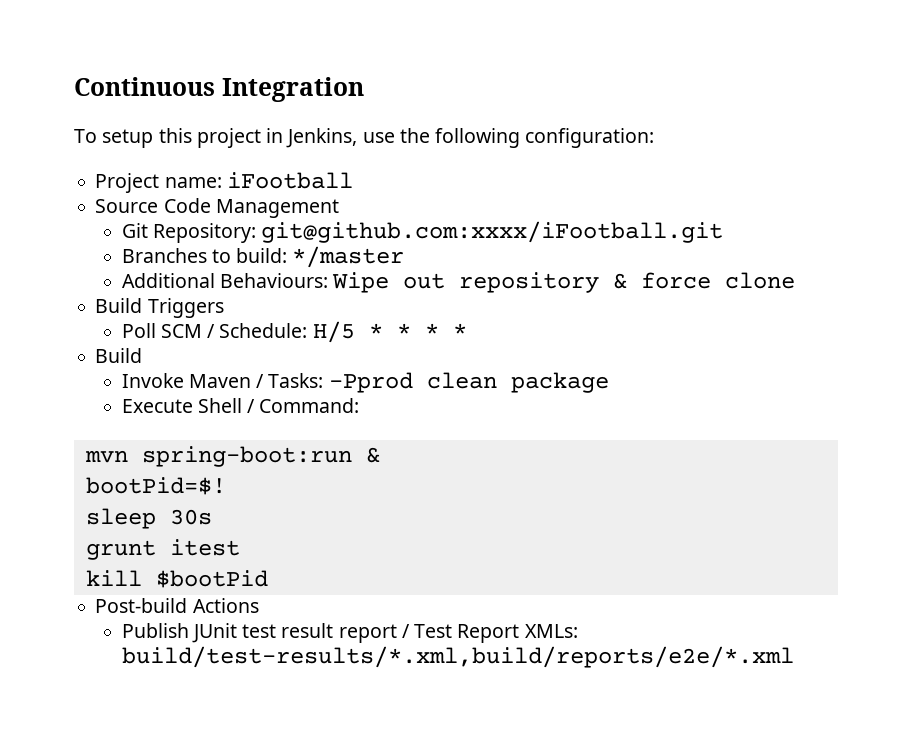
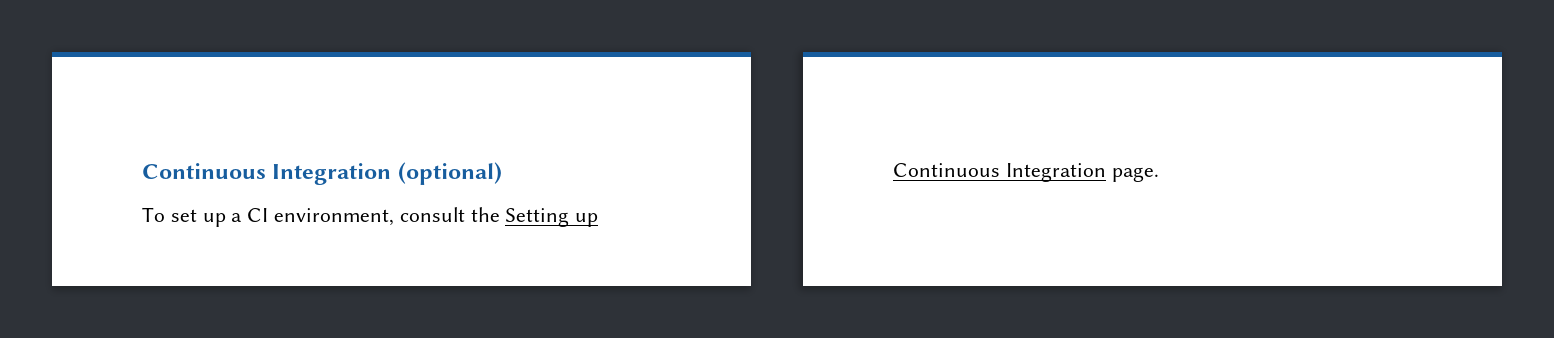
[74,77,364,102] Continuous Integration -> [142,162,502,185] Continuous Integration (optional)
[102,128,655,148] [95,172,353,193] [95,198,339,218] [121,221,724,243] [121,246,405,268] [121,272,796,293] [95,298,224,318] [121,321,467,343] [95,348,143,363] [121,372,609,393] [121,398,360,413] [84,446,380,467] [85,477,226,495] [85,508,212,529] [85,539,240,560] [85,570,268,588] [95,598,259,613] [121,623,578,643] [121,646,794,668] setup this project in Jenkins, use the following configuration: // Project name: iFootball // Source Code Management // Git Repository: git@github.com:xxxx/iFootball.git // Branches to build: */master // Additional Behaviours: Wipe out repository & force clone // Build Triggers // Poll SCM / Schedule: H/5 * * * * // Build // Invoke Maven / Tasks: -Pprod clean package // Execute Shell / Command: // mvn spring-boot:run & // bootPid=$! // sleep 30s // grunt itest // kill $bootPid // Post-build Actions // Publish JUnit test result report / Test Report XMLs: build/test-results/*.xml,build/reports/e2e/*.xml -> [170,207,599,227] [893,163,1159,182] set up a CI environment, consult the Setting up Continuous Integration page.

